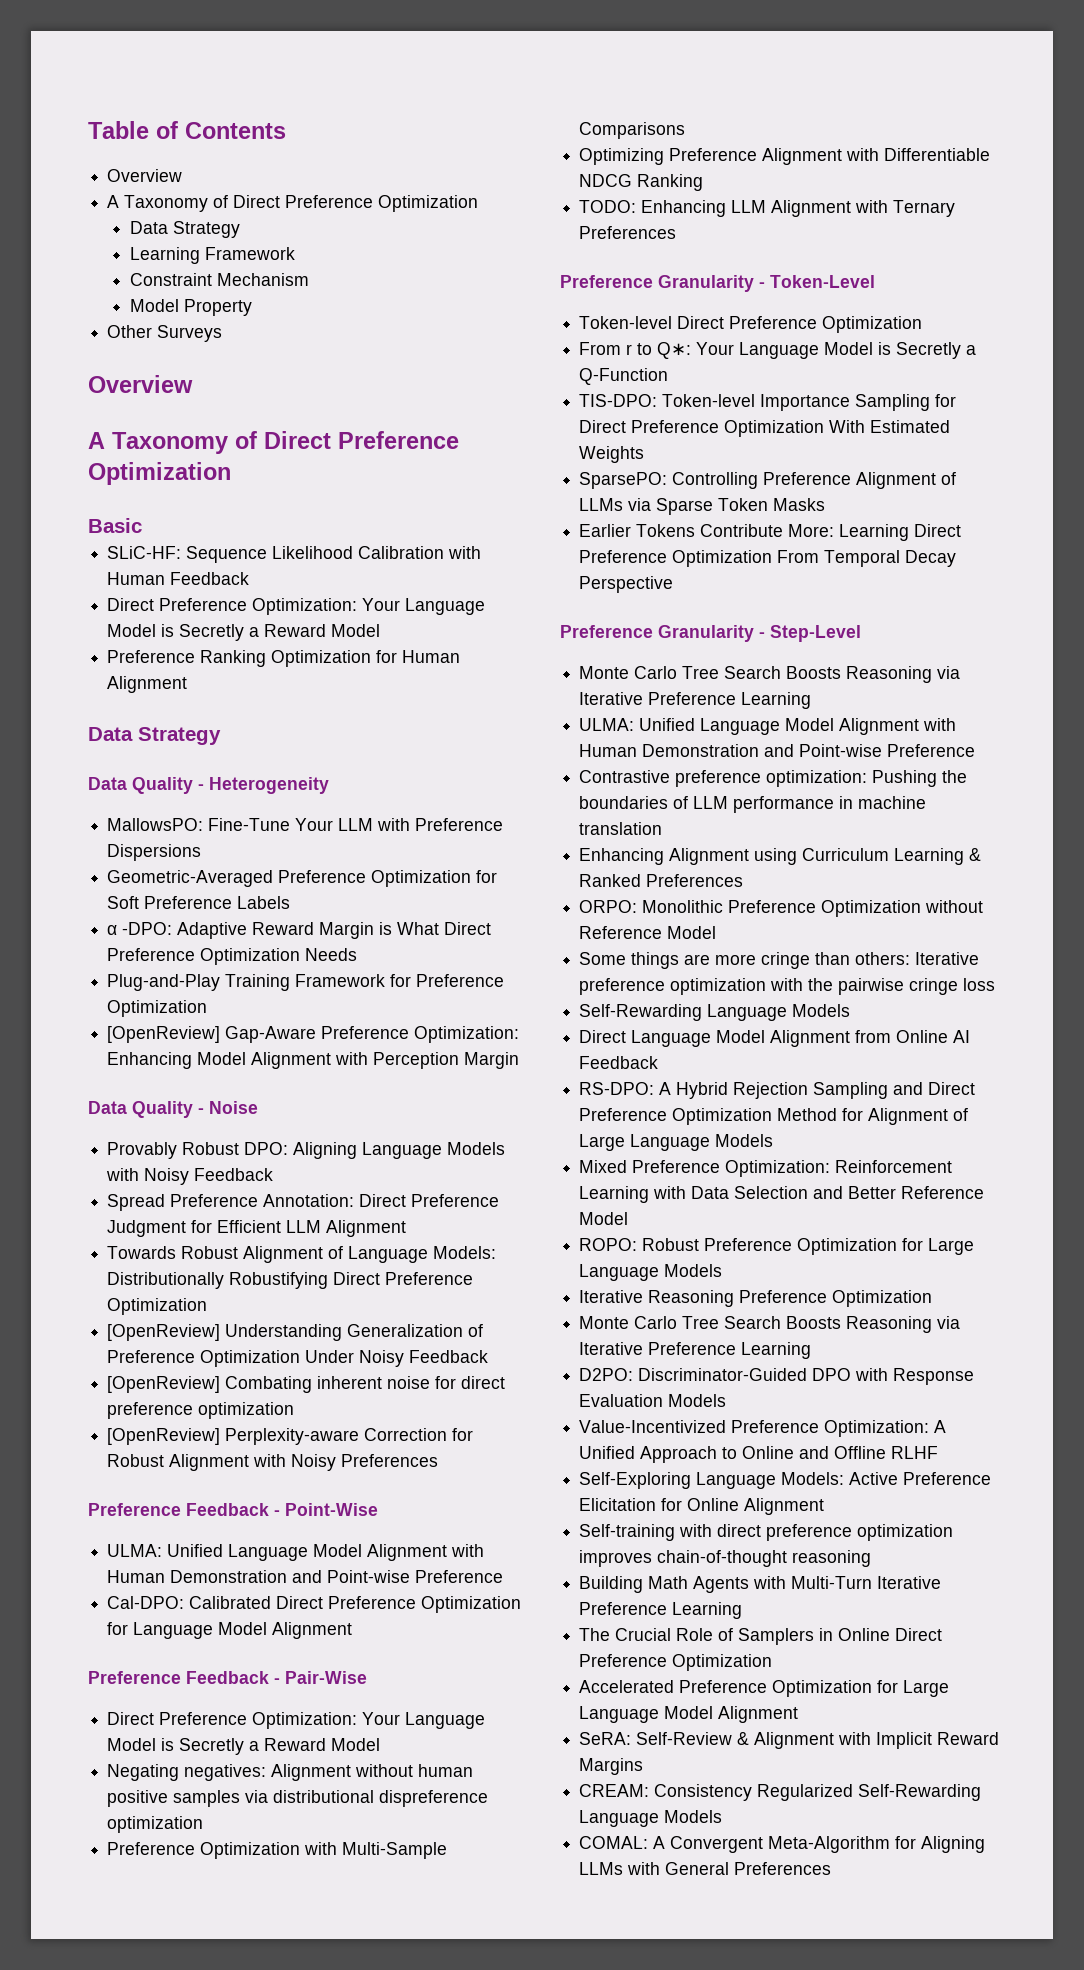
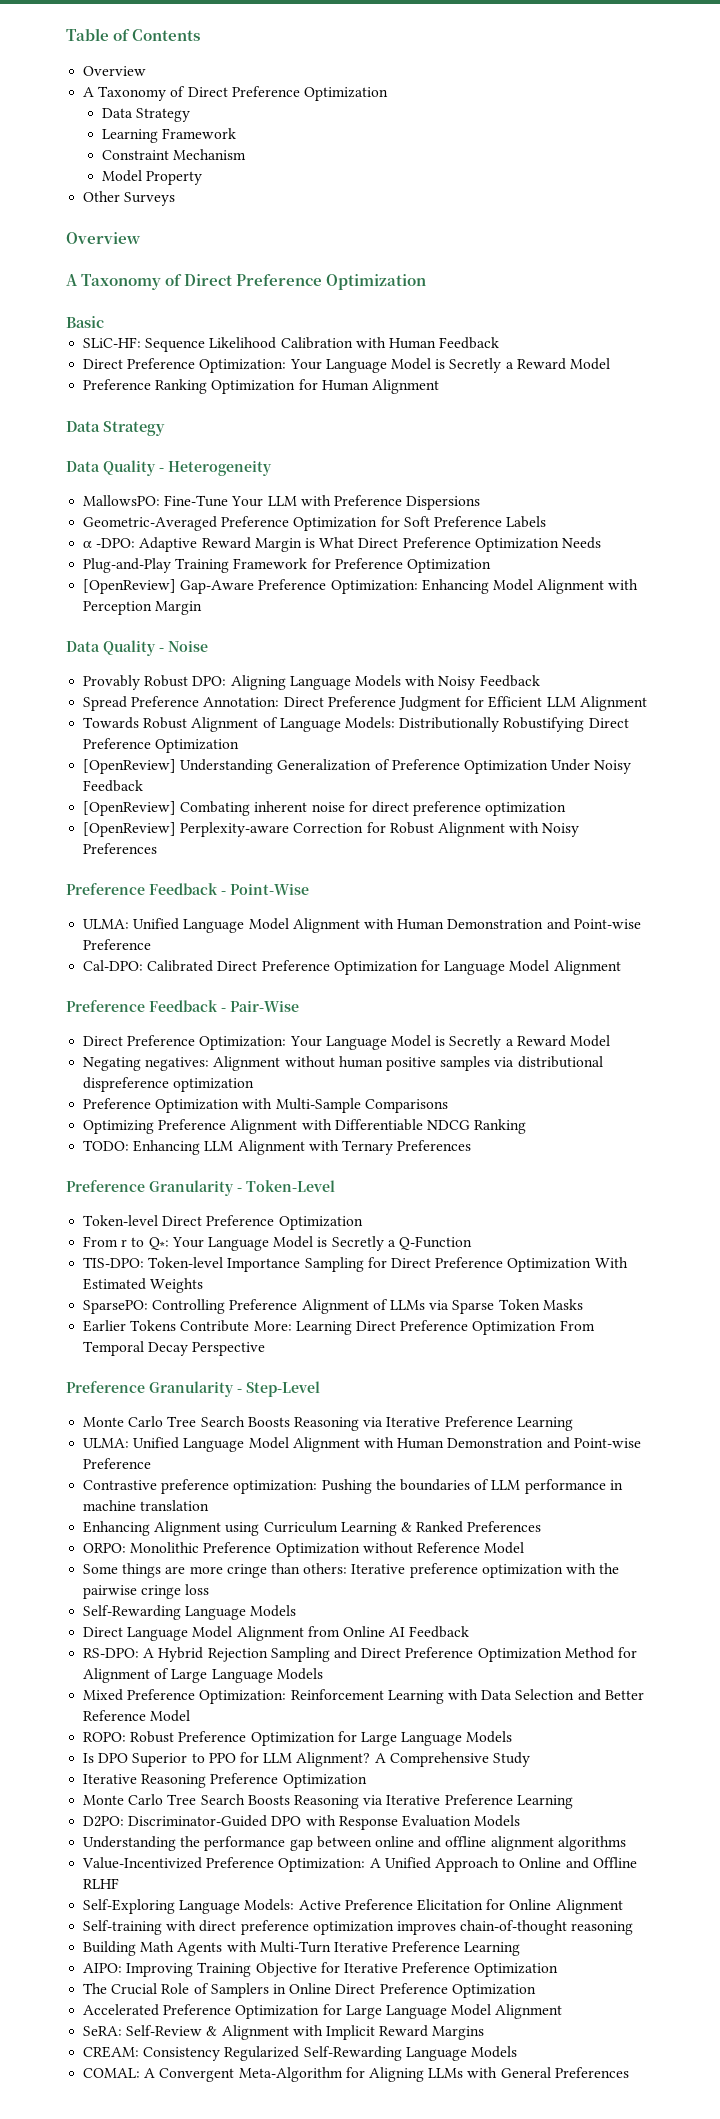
(723, 1270) none -> [83,1752,530,1767] // Is DPO Superior to PPO for LLM Alignment? A Comprehensive Study
(727, 1400) none -> [83,1836,626,1851] // Understanding the performance gap between online and offline alignment algorithms
(743, 1610) none -> [83,1962,559,1977] // AIPO: Improving Training Objective for Iterative Preference Optimization

